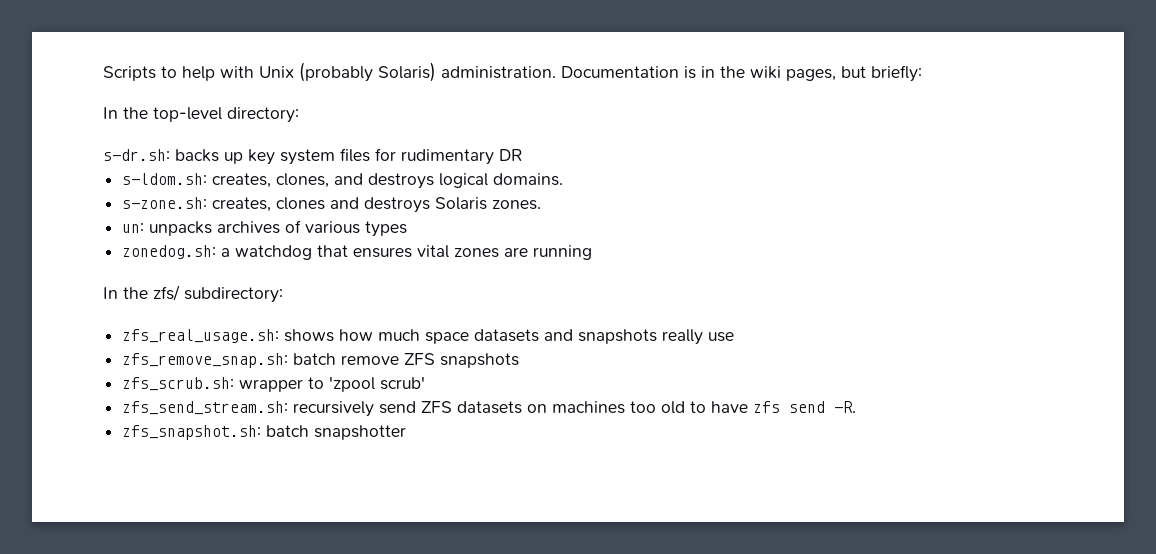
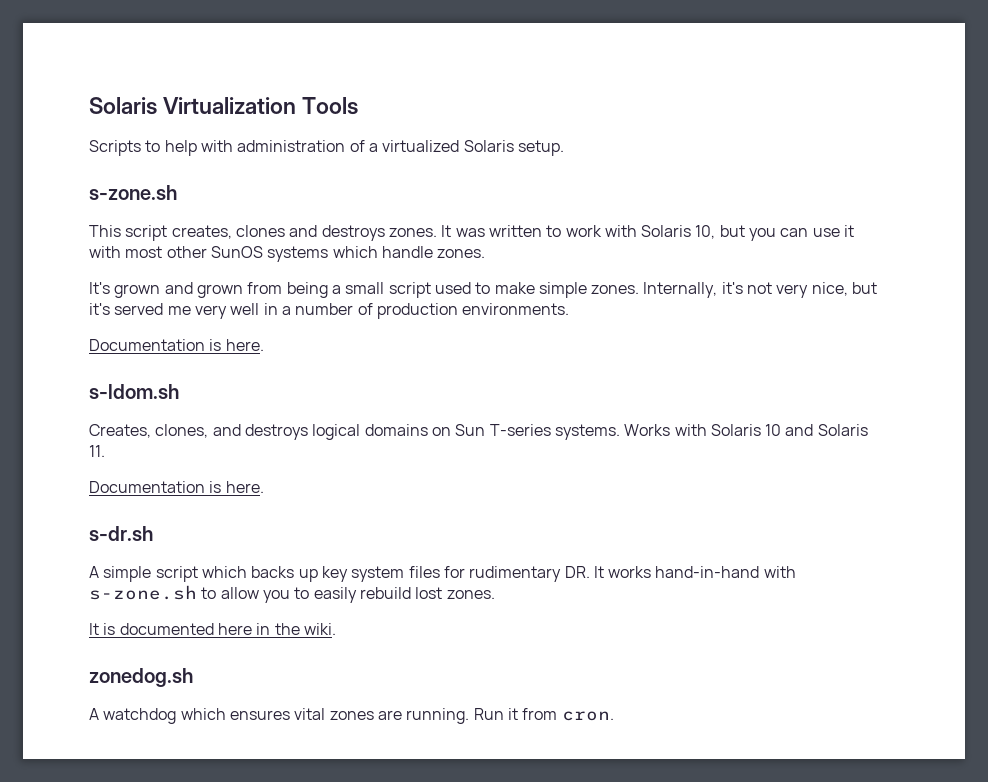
(103, 73) none -> [89,97,359,115] Solaris Virtualization Tools //
[259,62,922,82] [103,107,299,123] [103,149,170,161] Unix (probably Solaris) administration. Documentation is in the wiki pages, but briefly: // In the top-level directory: // s-dr.sh: -> [237,140,564,156] [89,185,177,200] [89,225,855,241] [89,246,486,262] [89,282,878,298] [89,303,570,319] [89,339,264,351] [89,384,179,399] [89,424,868,440] [89,445,105,457] [89,481,264,493] [89,526,153,541] [89,566,247,582] administration of a virtualized Solaris setup. // s-zone.sh // This script creates, clones and destroys zones. It was written to work with Solaris 10, but you can use it with most other SunOS systems which handle zones. // It's grown and grown from being a small script used to make simple zones. Internally, it's not very nice, but it's served me very well in a number of production environments. // Documentation is here. // s-ldom.sh // Creates, clones, and destroys logical domains on Sun T-series systems. Works with Solaris 10 and Solaris 11. // Documentation is here. // s-dr.sh // A simple script which
[499,149,523,161] [122,173,564,189] [122,197,542,213] [122,220,408,237] [122,245,593,260] [103,285,283,303] [122,329,735,345] [122,353,520,368] [122,376,426,392] [122,401,857,417] [122,425,407,440] DR // s-ldom.sh: creates, clones, and destroys logical domains. // s-zone.sh: creates, clones and destroys Solaris zones. // un: unpacks archives of various types // zonedog.sh: a watchdog that ensures vital zones are running // In the zfs/ subdirectory: // zfs_real_usage.sh: shows how much space datasets and snapshots really use // zfs_remove_snap.sh: batch remove ZFS snapshots // zfs_scrub.sh: wrapper to 'zpool scrub' // zfs_send_stream.sh: recursively send ZFS datasets on machines too old to have zfs send -R. // zfs_snapshot.sh: batch snapshotter -> [564,566,796,578] [89,585,495,603] [89,623,336,635] [89,668,193,687] [89,708,614,724] DR. It works hand-in-hand with s-zone.sh to allow you to easily rebuild lost zones. // It is documented here in the wiki. // zonedog.sh // A watchdog which ensures vital zones are running. Run it from cron.

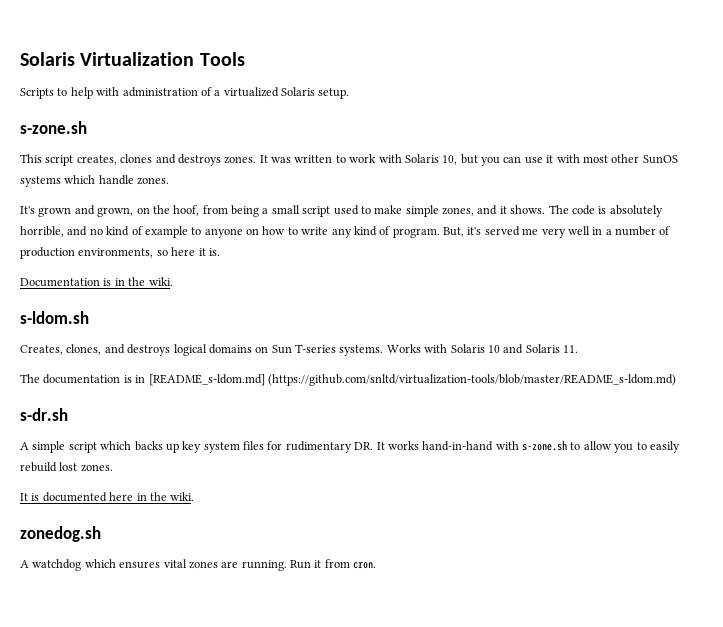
[196,284,243,298] grown -> [97,205,200,217] grown, on the hoof,
[591,282,878,298] zones. Internally, it's not very nice, but -> [442,205,663,217] [20,226,464,238] zones, and it shows. The code is absolutely horrible, and no kind of example to anyone on how to write any kind of program. But,
[462,303,570,315] [89,339,264,351] environments. // Documentation is here. -> [78,247,220,258] [20,277,173,287] environments, so here it is. // Documentation is in the wiki.
[89,481,264,493] Documentation is here. -> [20,374,676,386] The documentation is in [README_s-ldom.md] (https://github.com/snltd/virtualization-tools/blob/master/README_s-ldom.md)

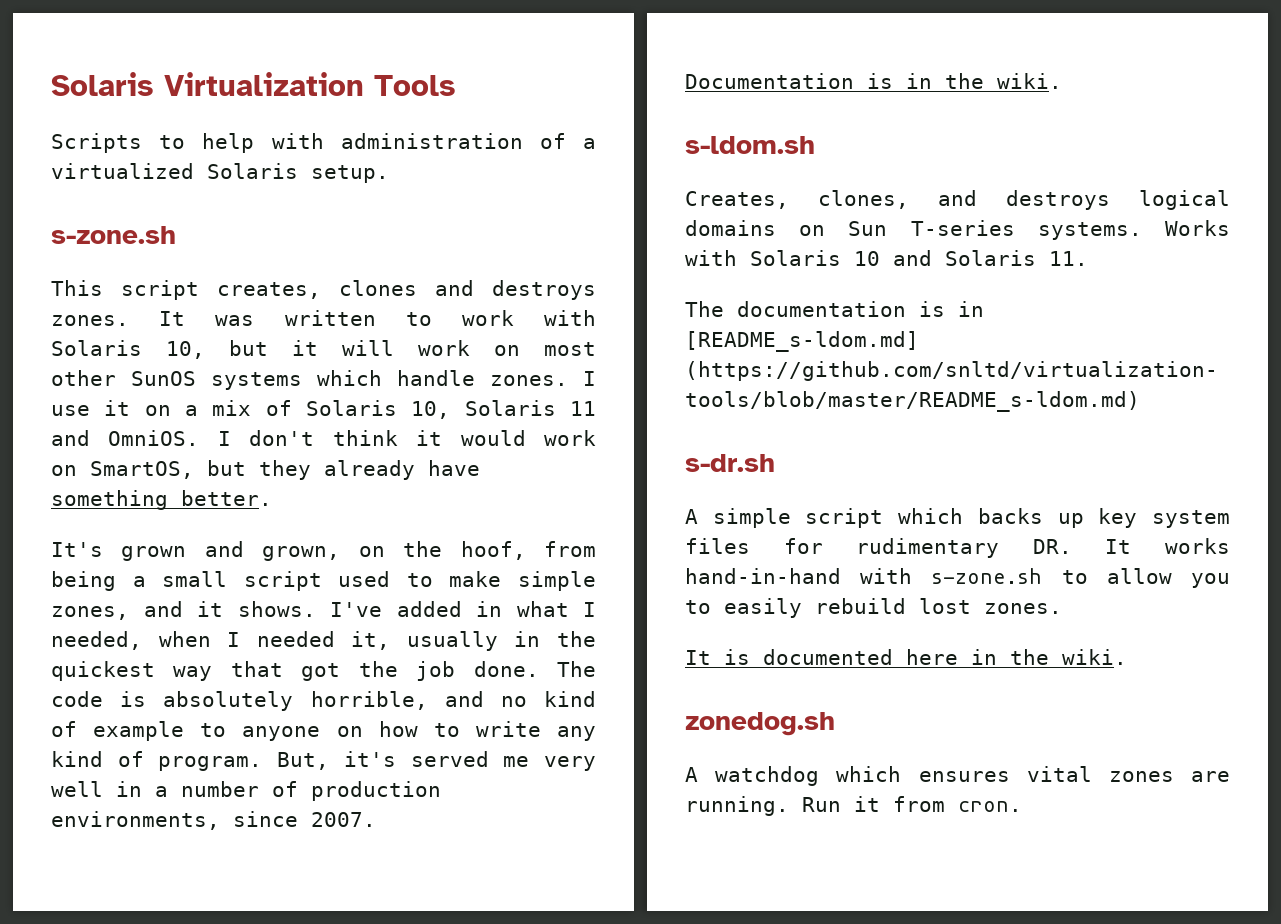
[481,154,580,166] you can use it with -> [292,340,520,356] it will work on
(170, 181) none -> [583,371,596,386] [51,400,596,419] [51,430,597,446] [51,460,480,480] [51,490,272,510] I use it on a mix of Solaris 10, Solaris 11 and OmniOS. I don't think it would work on SmartOS, but they already have something better.
(546, 209) none -> [330,601,596,617] [51,631,596,651] [51,661,539,681] I've added in what I needed, when I needed it, usually in the quickest way that got the job done.
[156,247,220,256] so here it is. -> [233,811,376,827] since 2007.

